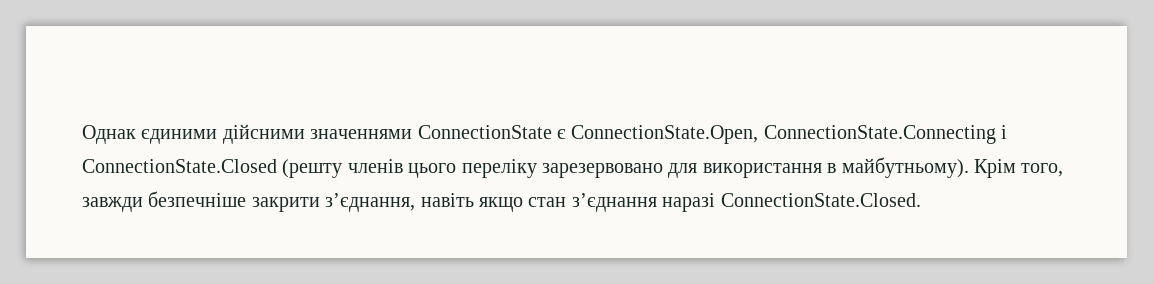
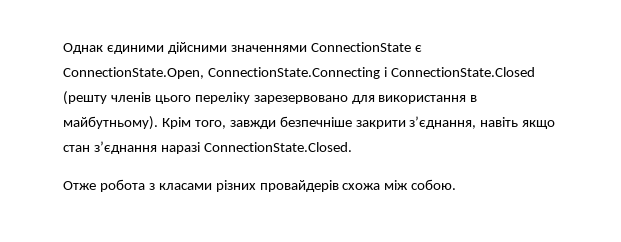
(921, 200) none -> [63,179,457,192] // Отже робота з класами різних провайдерів схожа між собою.

